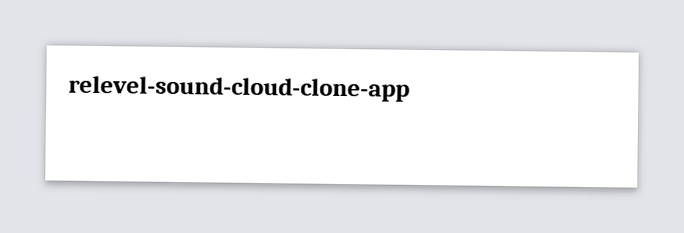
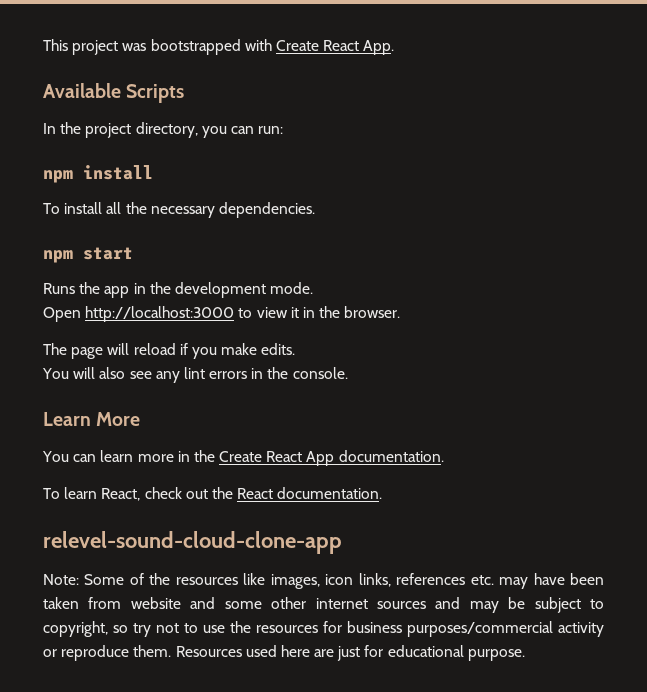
[68,75,410,102] relevel-sound-cloud-clone-app -> [43,39,395,55] [43,83,185,103] [43,122,284,138] [43,165,153,183] [43,202,315,218] [43,247,133,263] [43,282,314,298] [43,306,401,322] [43,343,296,359] [42,367,348,383] [43,412,141,426] [42,450,444,466] [43,487,383,501] [43,531,342,554] [43,573,604,589] [43,597,604,613] [43,621,604,637] [43,645,525,661] This project was bootstrapped with Create React App. // Available Scripts // In the project directory, you can run: // npm install // To install all the necessary dependencies. // npm start // Runs the app in the development mode. // Open http://localhost:3000 to view it in the browser. // The page will reload if you make edits. // You will also see any lint errors in the console. // Learn More // You can learn more in the Create React App documentation. // To learn React, check out the React documentation. // relevel-sound-cloud-clone-app // Note: Some of the resources like images, icon links, references etc. may have been taken from website and some other internet sources and may be subject to copyright, so try not to use the resources for business purposes/commercial activity or reproduce them. Resources used here are just for educational purpose.

